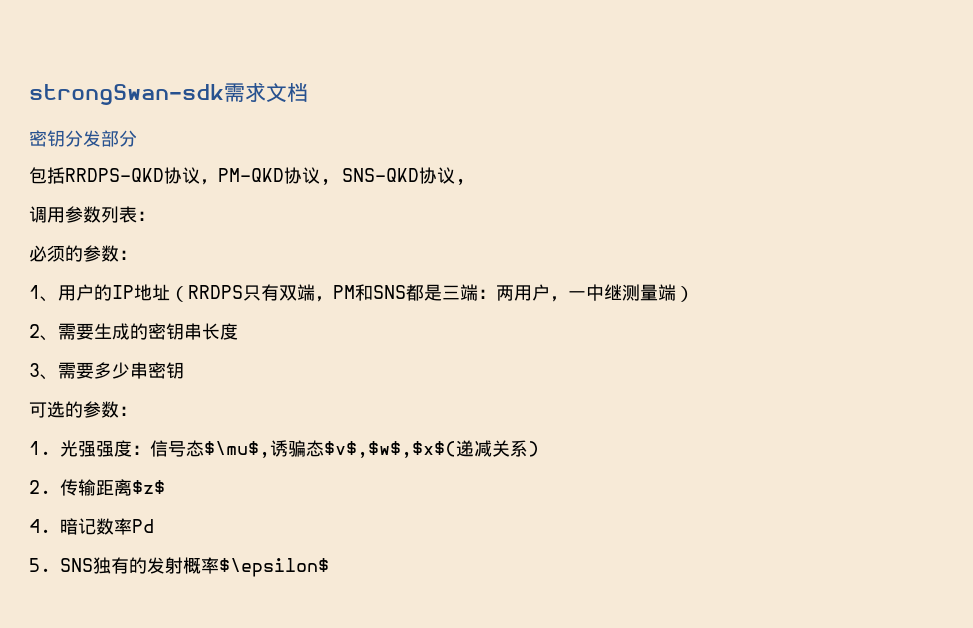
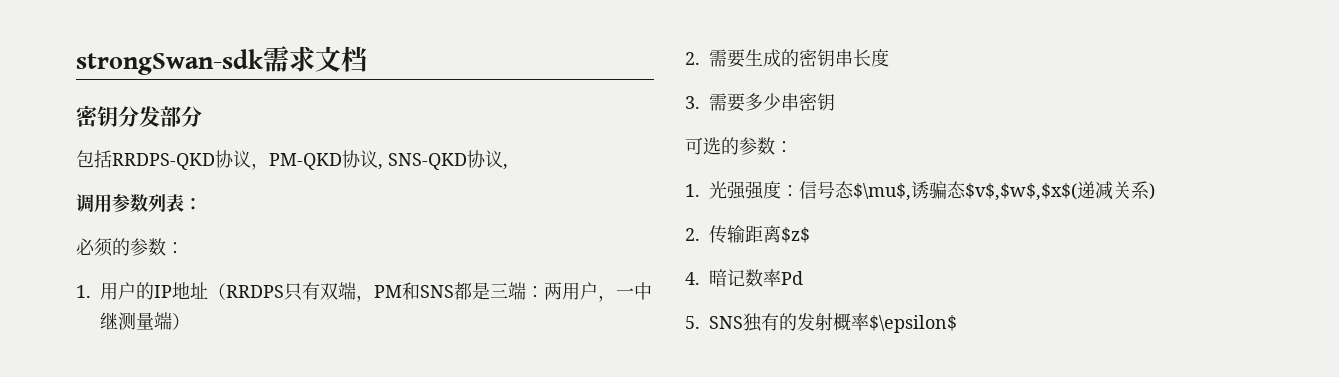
[29,285,58,302] 1、 -> [76,285,91,298] 1.
[29,324,58,341] 2、 -> [685,52,700,65] 2.
[29,363,58,380] 3、 -> [685,96,700,109] 3.

